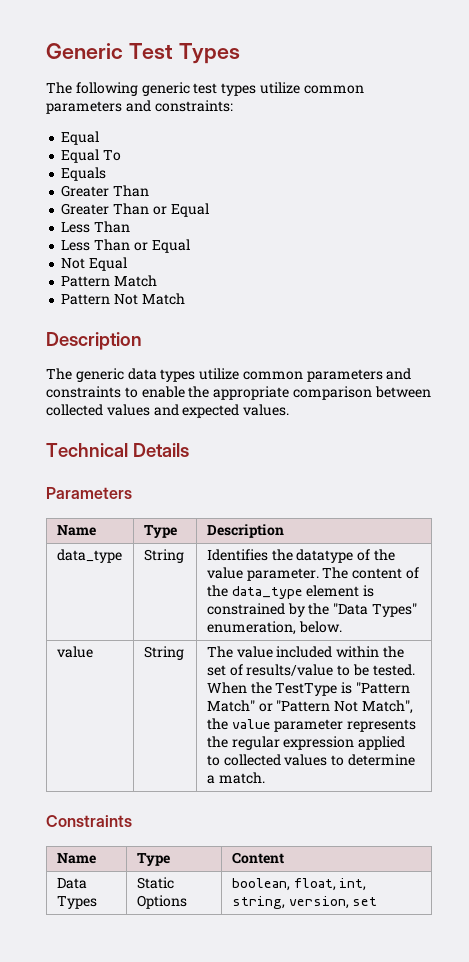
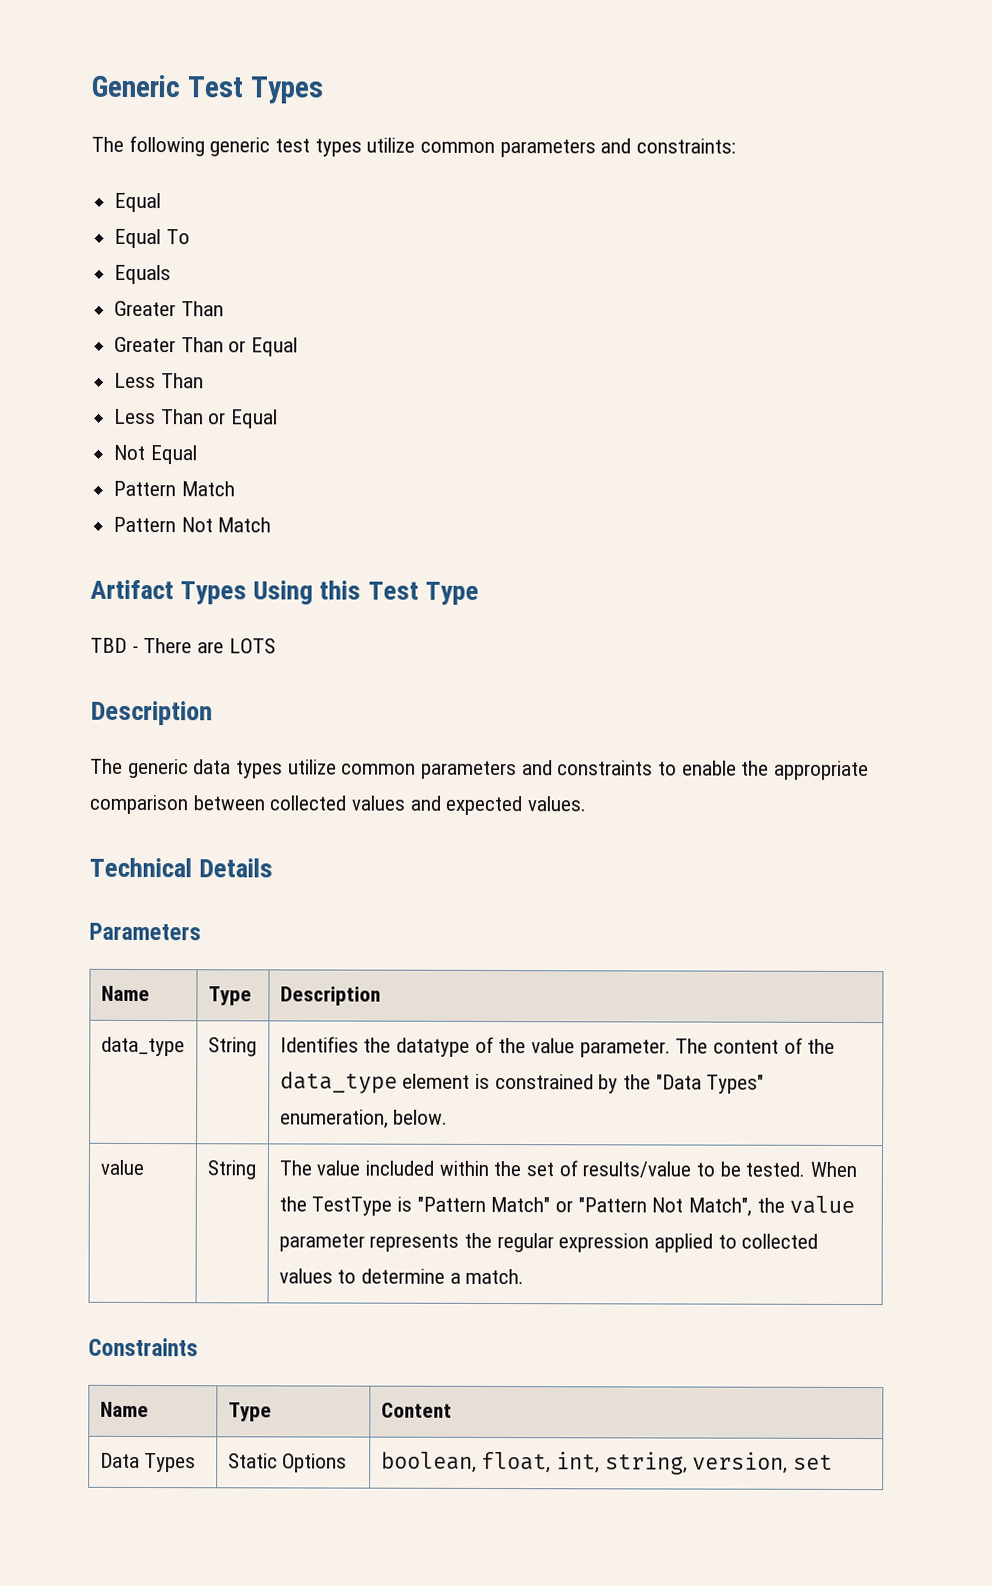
(185, 299) none -> [90,579,479,605] [90,637,276,654] // Artifact Types Using this Test Type // TBD - There are LOTS

